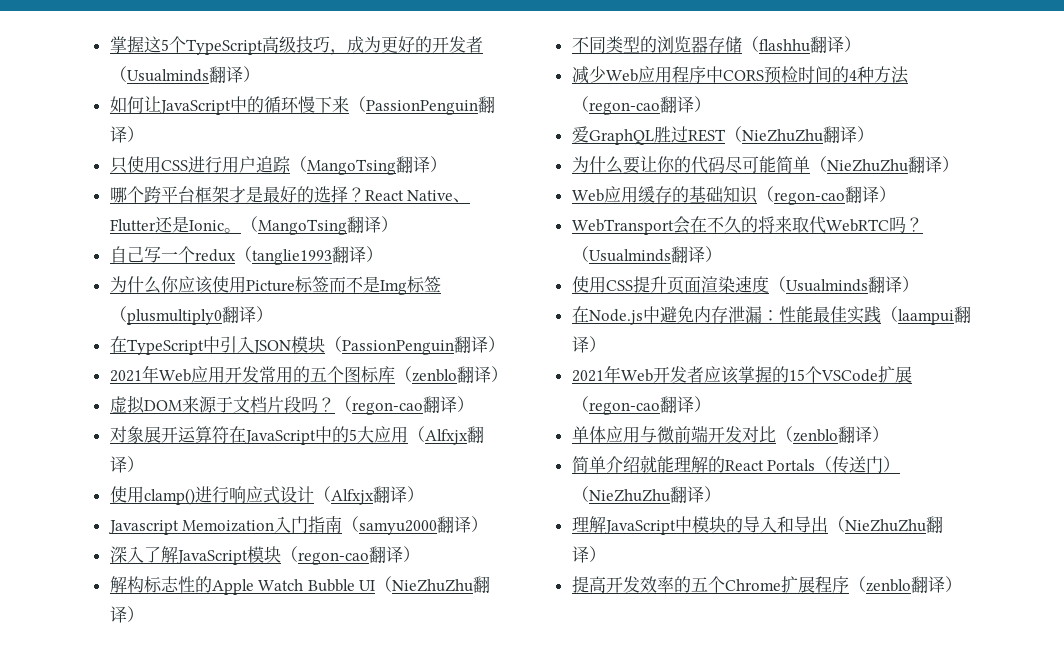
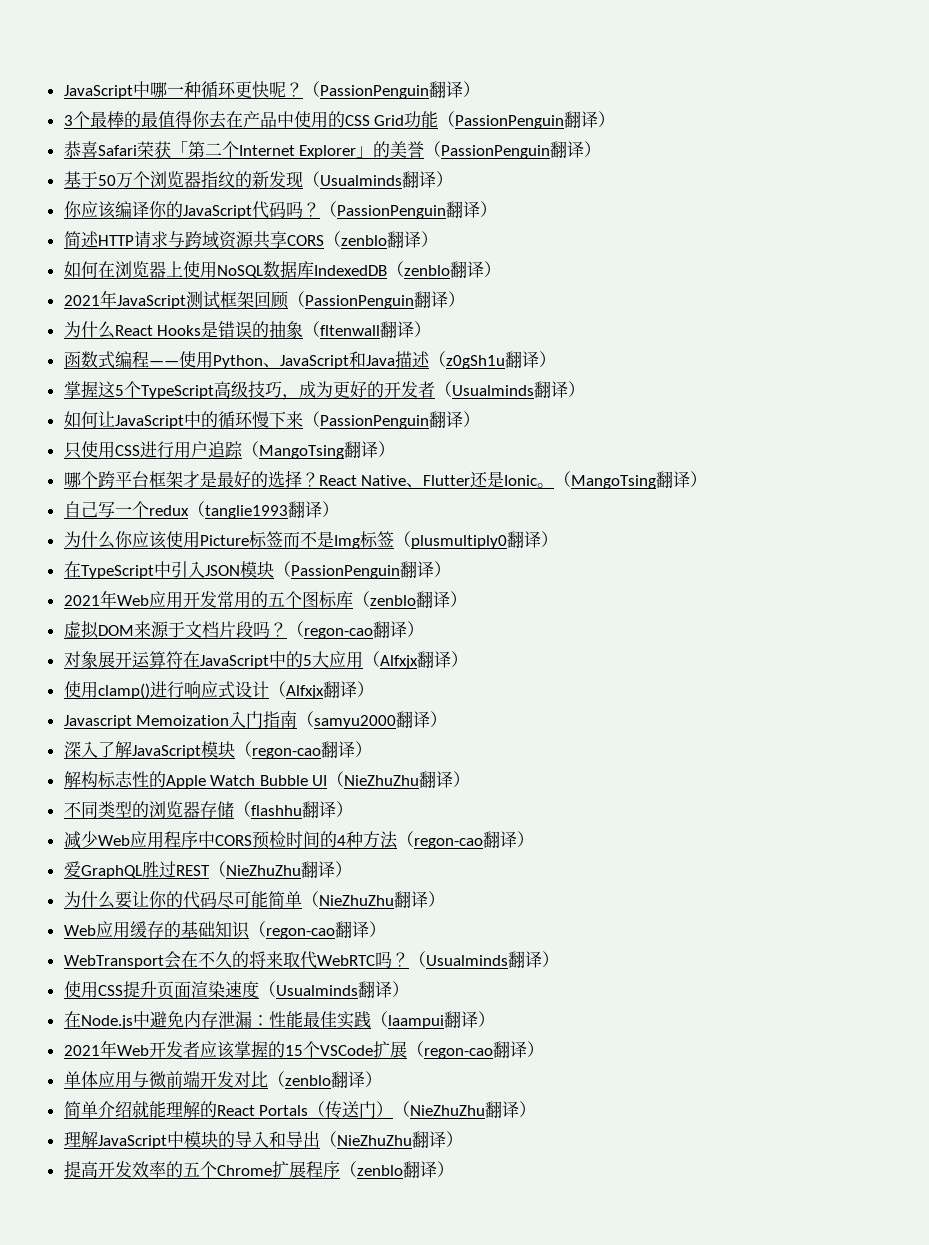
(109, 44) none -> [63,81,480,99] [63,111,616,129] [63,141,602,159] [63,171,453,188] [63,201,497,219] [63,231,438,249] [63,261,501,278] [63,290,465,309] [63,321,432,339] [63,351,556,369] JavaScript中哪一种循环更快呢？（PassionPenguin翻译） // 3个最棒的最值得你去在产品中使用的CSS Grid功能（PassionPenguin翻译） // 恭喜Safari荣获「第二个Internet Explorer」的美誉（PassionPenguin翻译） // 基于50万个浏览器指纹的新发现（Usualminds翻译） // 你应该编译你的JavaScript代码吗？（PassionPenguin翻译） // 简述HTTP请求与跨域资源共享CORS（zenblo翻译） // 如何在浏览器上使用NoSQL数据库IndexedDB（zenblo翻译） // 2021年JavaScript测试框架回顾（PassionPenguin翻译） // 为什么React Hooks是错误的抽象（fltenwall翻译） // 函数式编程——使用Python、JavaScript和Java描述（z0gSh1u翻译） //

